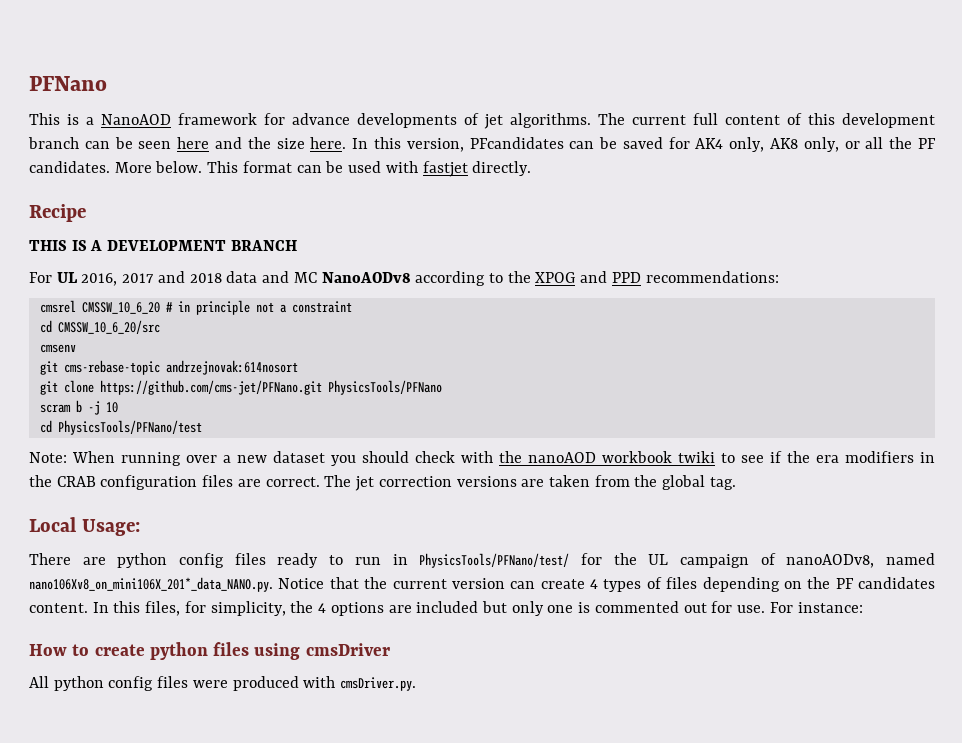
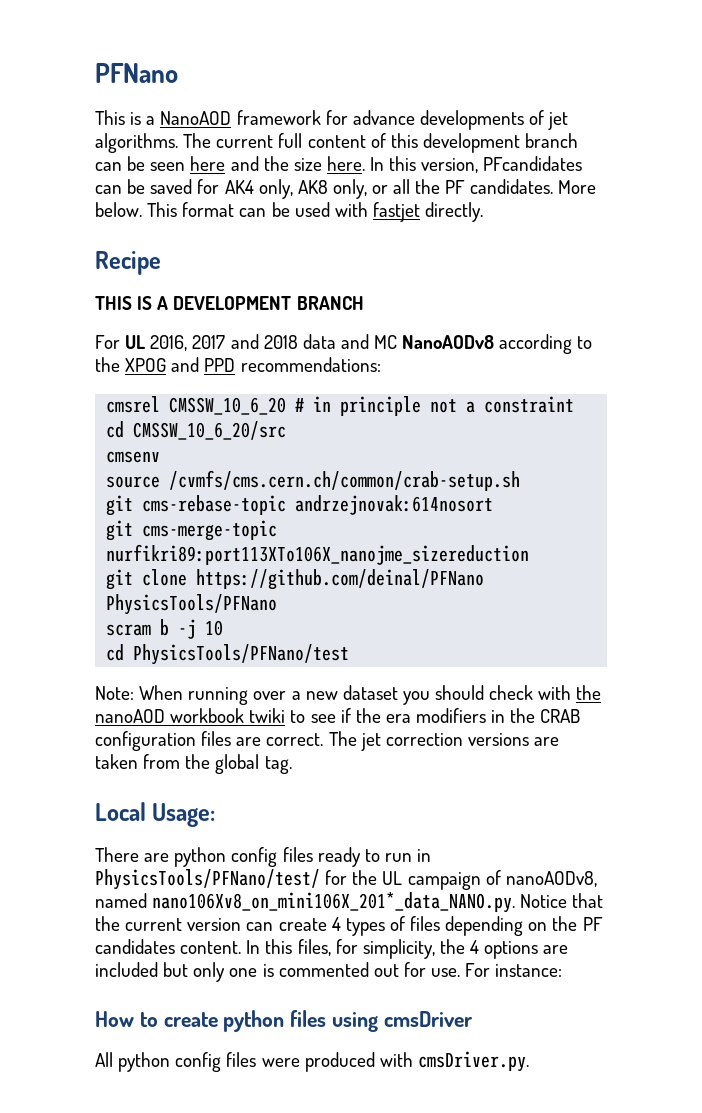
(76, 348) none -> [106,470,521,491] // source /cvmfs/cms.cern.ch/common/crab-setup.sh
(298, 367) none -> [106,520,278,541] [106,544,530,565] // git cms-merge-topic nurfikri89:port113XTo106X_nanojme_sizereduction
[99,380,322,395] https://github.com/cms-jet/PFNano.git -> [196,569,485,590] https://github.com/deinal/PFNano

